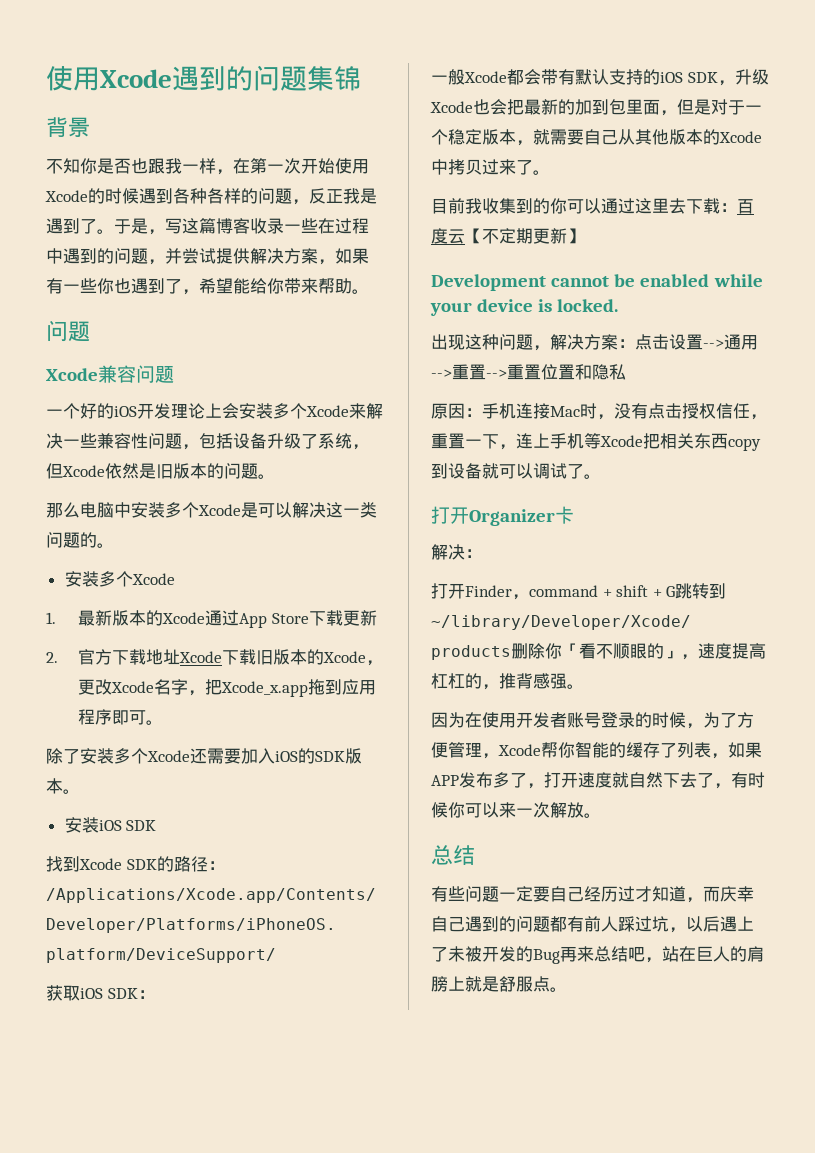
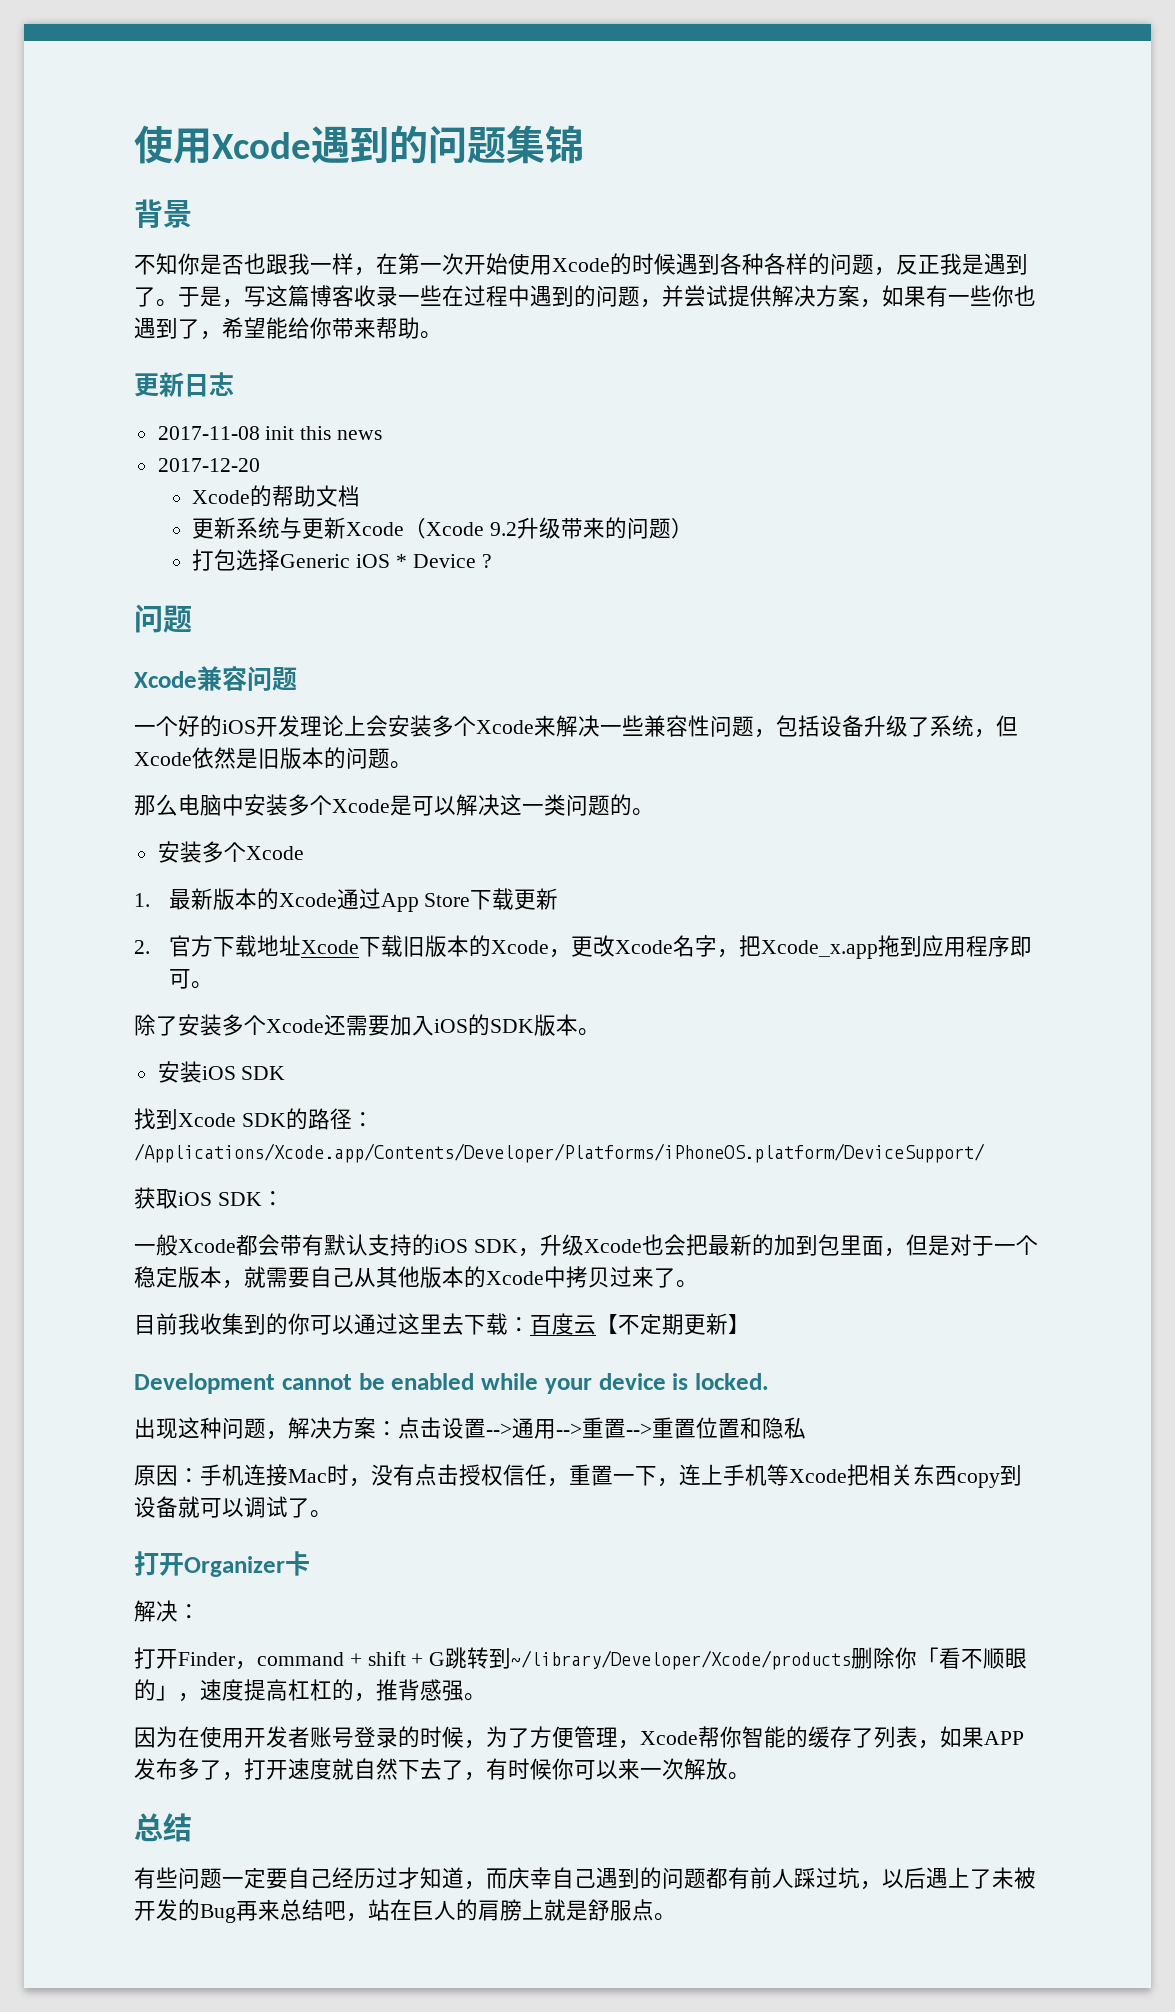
(369, 291) none -> [134,372,234,397] [157,426,383,440] [157,458,260,472] [192,485,361,507] [192,517,694,539] [192,549,492,571] // 更新日志 // 2017-11-08 init this news // 2017-12-20 // Xcode的帮助文档 // 更新系统与更新Xcode（Xcode 9.2升级带来的问题） // 打包选择Generic iOS * Device ?

